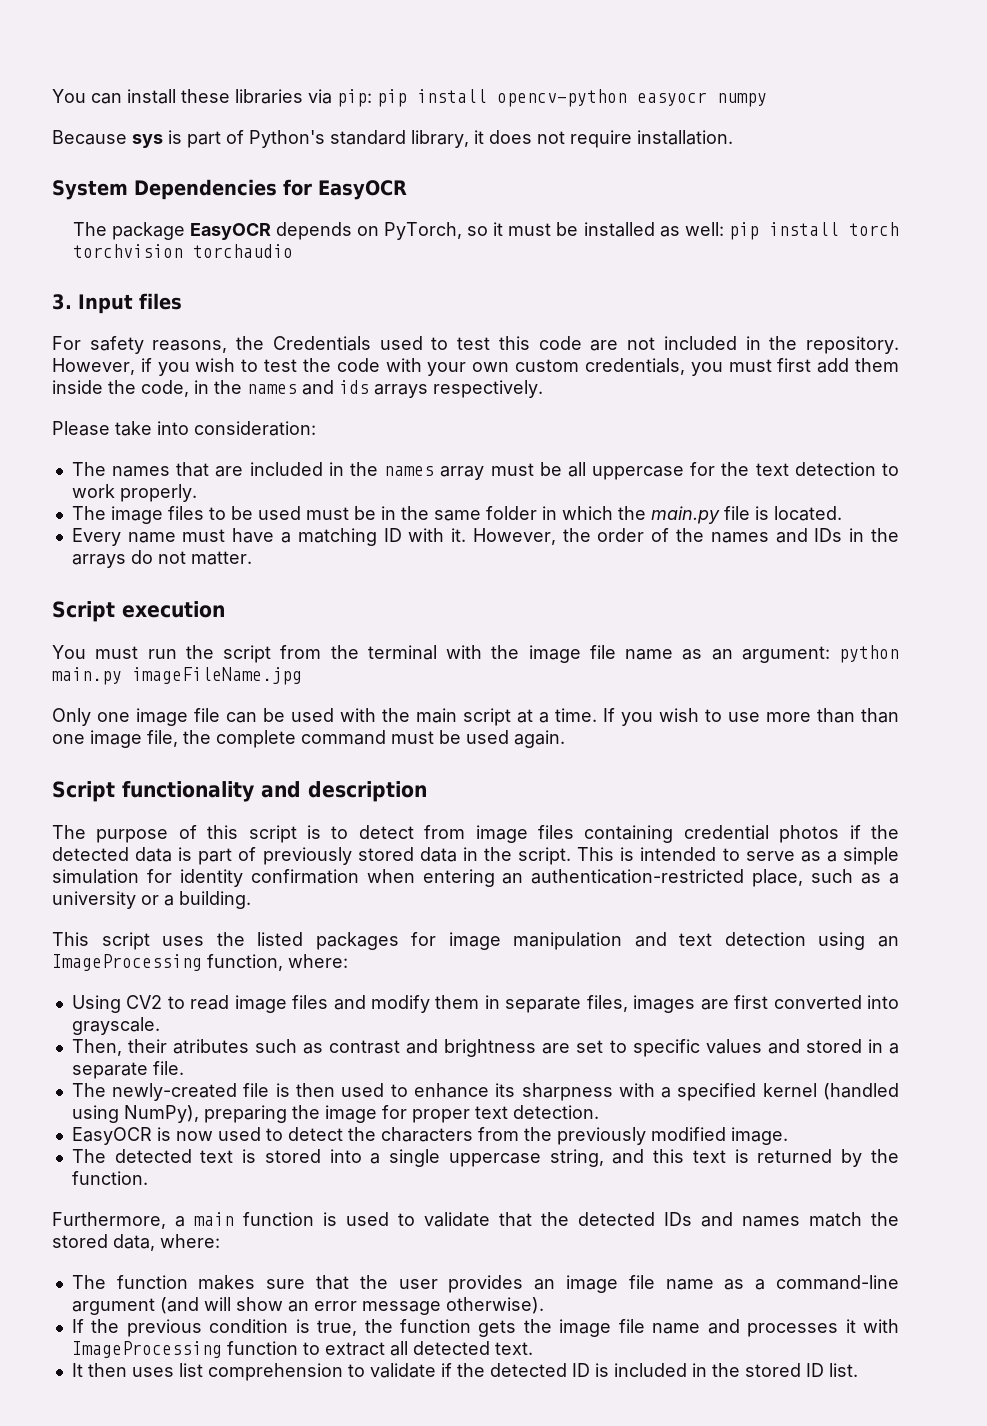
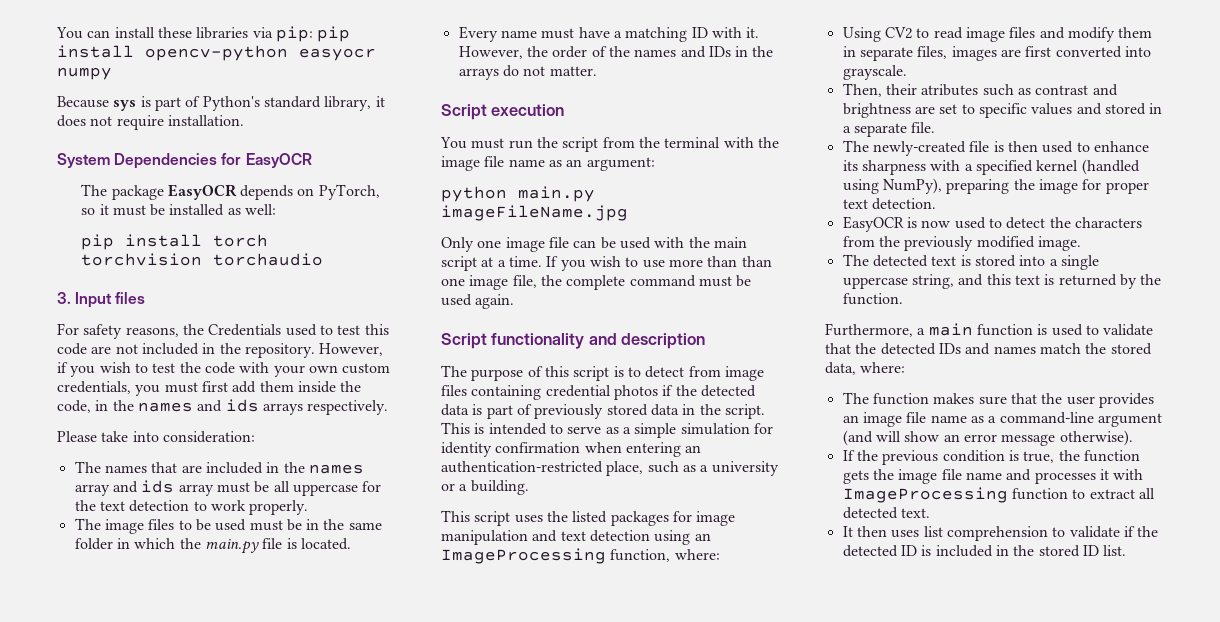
(724, 229) none -> (277, 209) //
(485, 473) none -> [112,480,214,496] and ids array
(830, 654) none -> (655, 164) //

